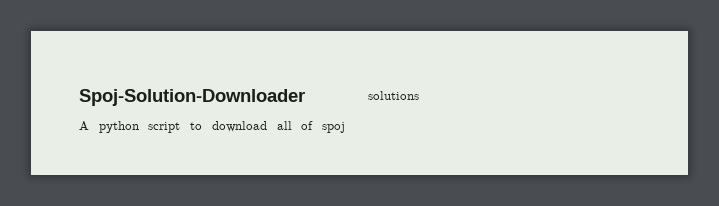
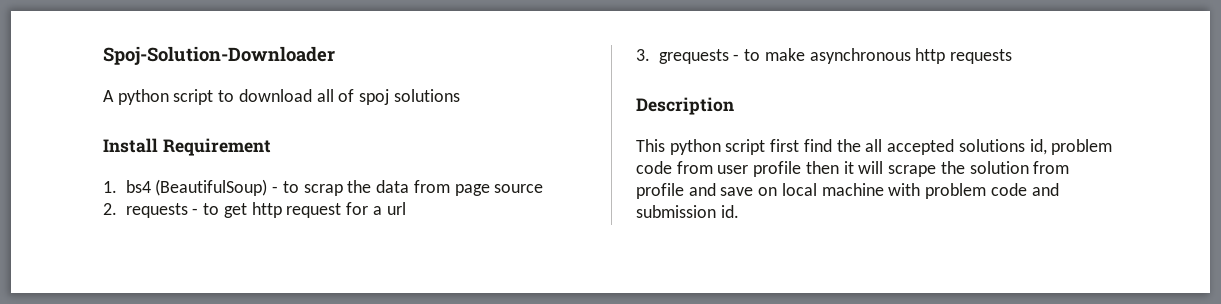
(419, 95) none -> [103,138,271,156] [103,179,544,196] [103,202,406,218] [636,48,1013,64] [636,97,734,115] [636,139,1113,155] [636,161,1070,177] [636,183,1059,199] [636,205,739,218] // Install Requirement // 1. bs4 (BeautifulSoup) - to scrap the data from page source // 2. requests - to get http request for a url // 3. grequests - to make asynchronous http requests // Description // This python script first find the all accepted solutions id, problem code from user profile then it will scrape the solution from profile and save on local machine with problem code and submission id.

